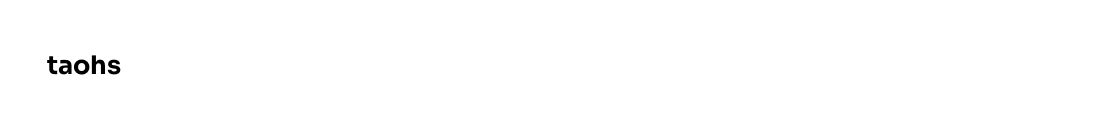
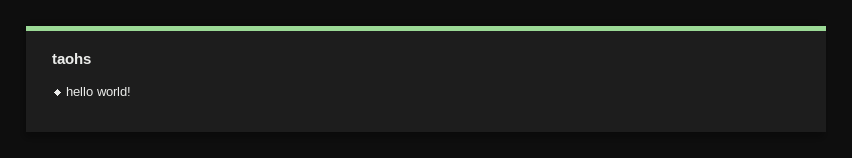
(121, 65) none -> [66,87,132,96] // hello world!

